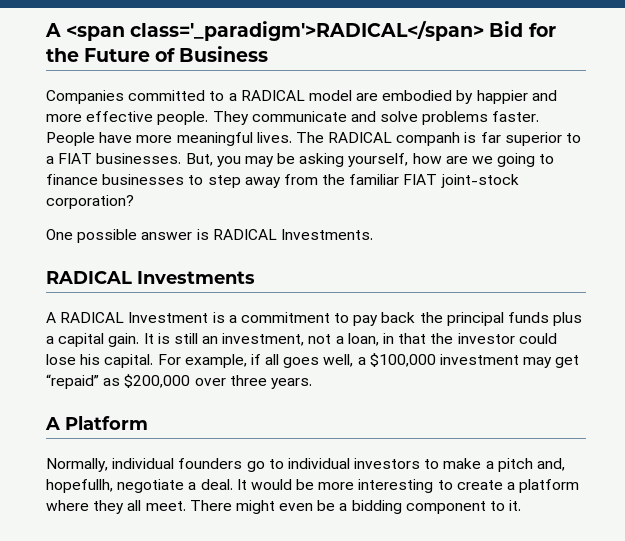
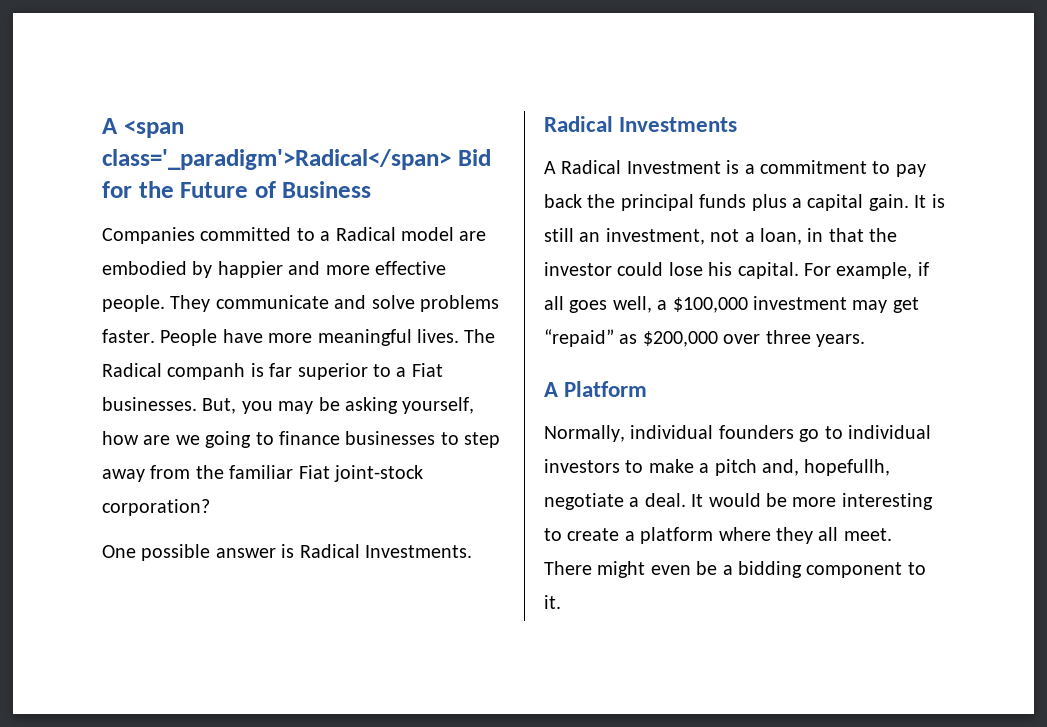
[130,21,485,41] class='_paradigm'>RADICAL</span> -> [102,149,451,170] class='_paradigm'>Radical</span>
[240,90,305,101] RADICAL -> [335,227,396,241] Radical
[328,132,393,143] RADICAL -> [102,363,162,377] Radical
[58,153,93,164] FIAT -> [411,363,443,377] Fiat
[403,174,438,185] FIAT -> [298,465,330,479] Fiat
[212,229,277,240] RADICAL -> [299,544,360,558] Radical
[46,271,132,284] RADICAL -> [544,116,613,132] Radical
[60,312,125,323] RADICAL -> [561,160,622,174] Radical

